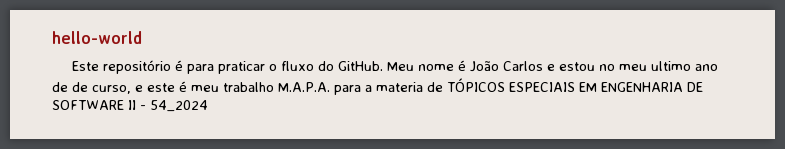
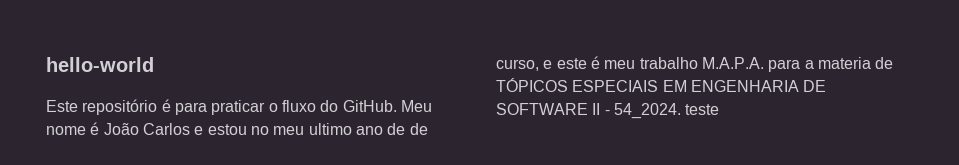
[150,100,208,112] 54_2024 -> [613,103,720,119] 54_2024. teste

